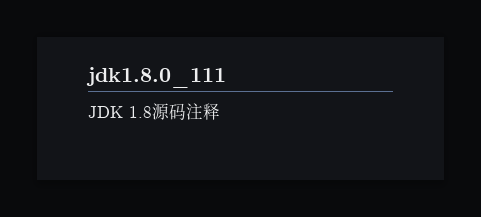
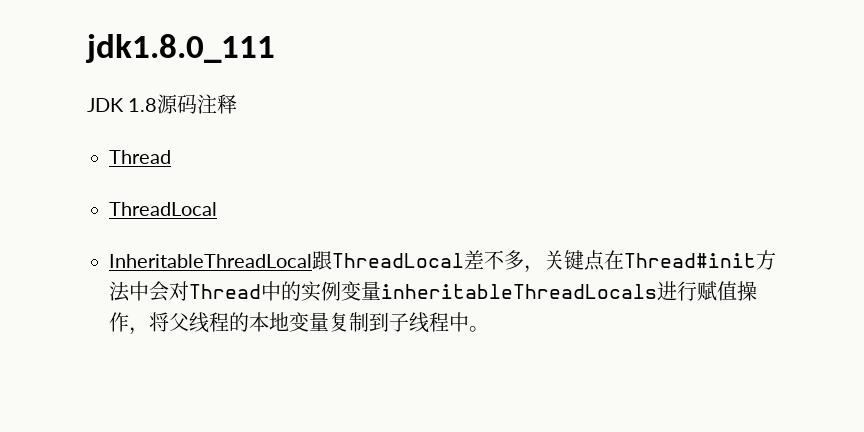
(220, 111) none -> [109,150,171,164] [109,202,217,216] [109,250,776,273] [109,281,757,302] [109,312,489,335] // Thread // ThreadLocal // InheritableThreadLocal跟ThreadLocal差不多，关键点在Thread#init方法中会对Thread中的实例变量inheritableThreadLocals进行赋值操作，将父线程的本地变量复制到子线程中。

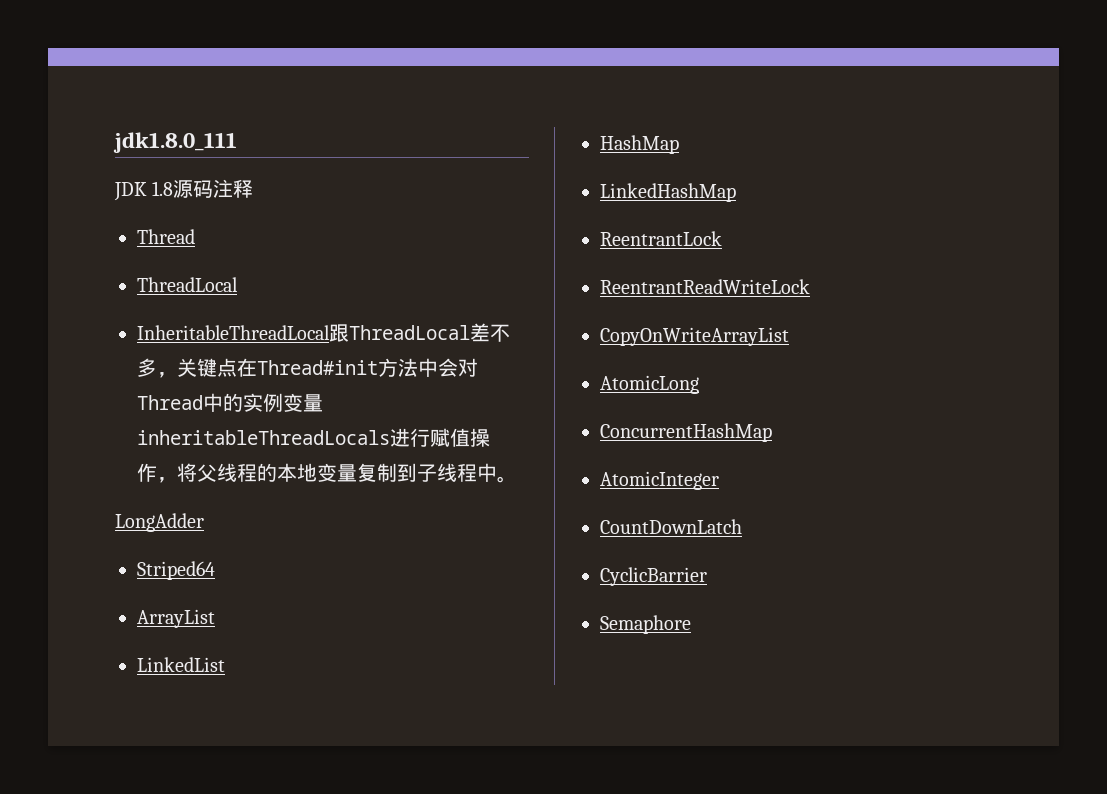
(489, 329) none -> [115,513,204,532] [137,561,215,580] [137,609,215,628] [137,657,225,672] [600,135,679,154] [600,183,736,202] [600,231,722,246] [600,279,810,294] [600,327,789,346] [600,375,699,394] [600,423,772,442] [600,471,719,490] [600,519,742,534] [600,567,707,586] [600,615,691,634] // LongAdder // Striped64 // ArrayList // LinkedList // HashMap // LinkedHashMap // ReentrantLock // ReentrantReadWriteLock // CopyOnWriteArrayList // AtomicLong // ConcurrentHashMap // AtomicInteger // CountDownLatch // CyclicBarrier // Semaphore

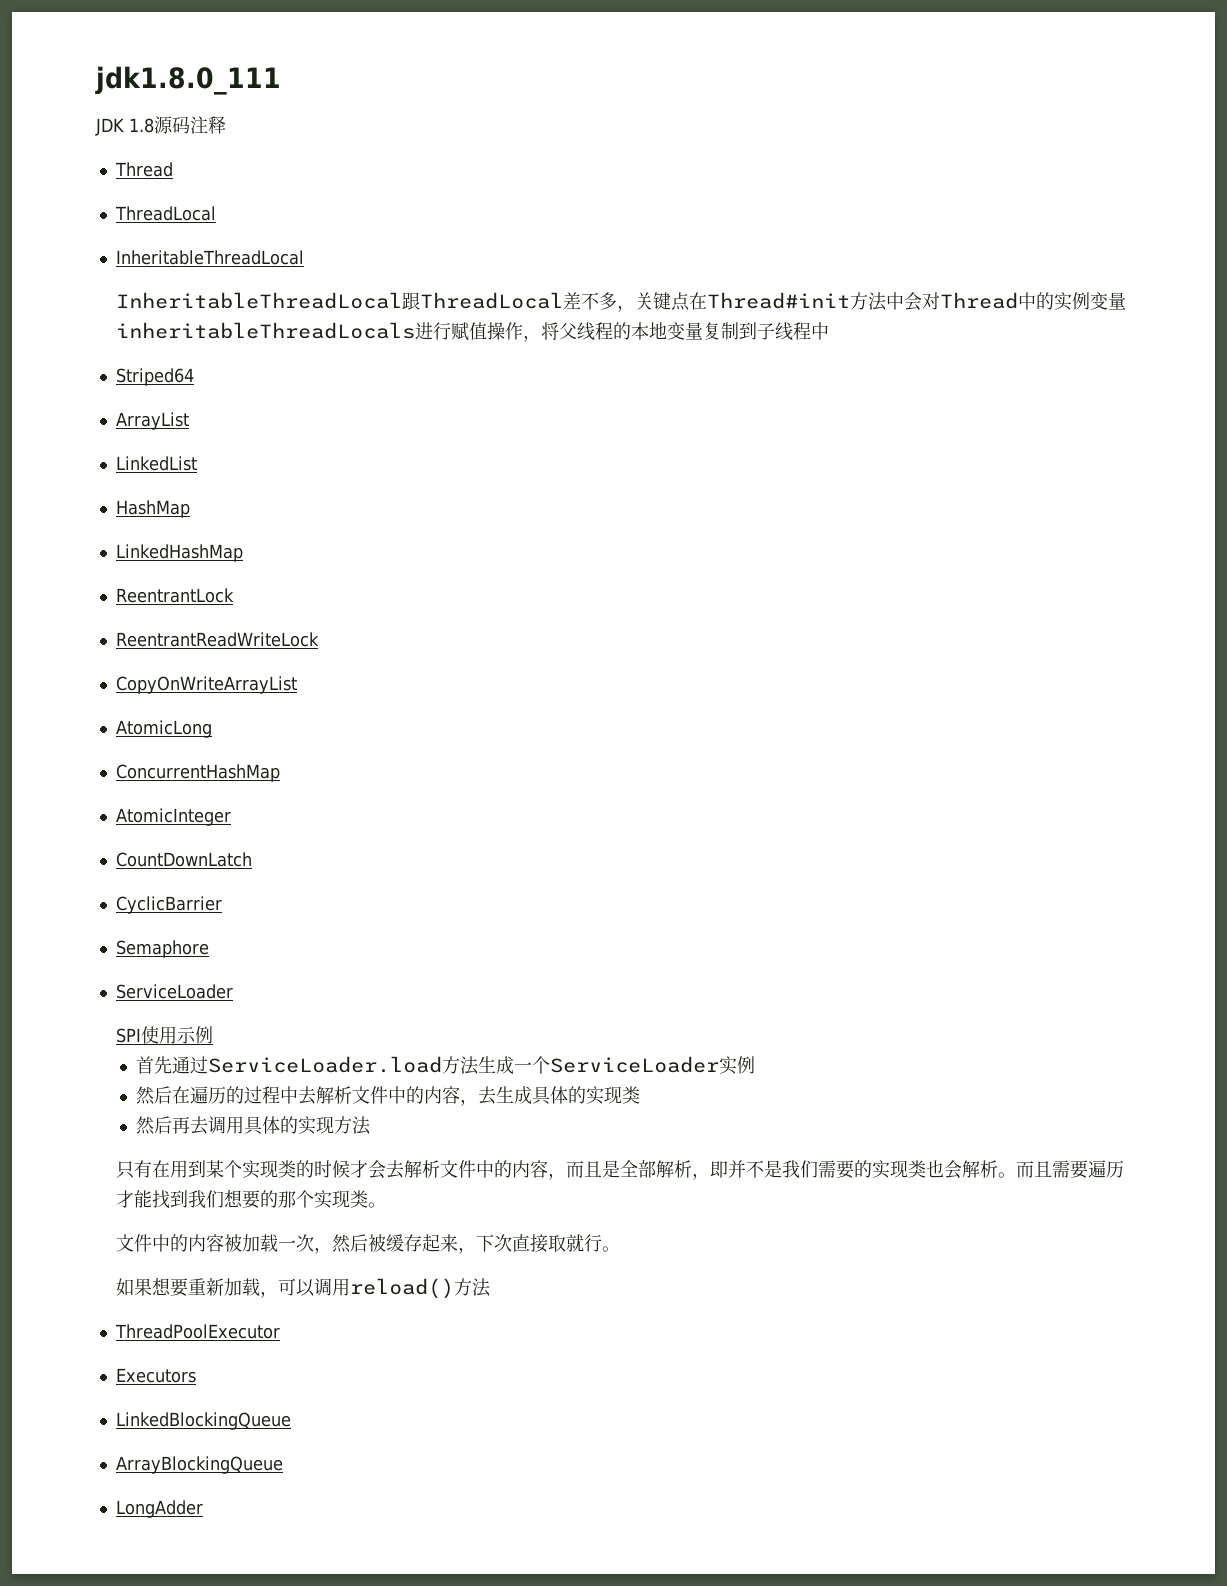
(330, 332) none -> [116,292,403,309] // InheritableThreadLocal
[497,476,517,483] [115,513,204,532] 。 // LongAdder -> (830, 331) none
(691, 624) none -> [115,984,233,999] [116,1026,214,1044] [135,1056,755,1075] [135,1086,640,1106] [135,1116,371,1135] [116,1160,1125,1180] [116,1189,387,1209] [116,1234,621,1254] [116,1277,492,1299] [114,1324,280,1339] [115,1368,196,1383] [115,1412,291,1430] [115,1456,283,1474] [115,1500,203,1518] // ServiceLoader // SPI使用示例 // 首先通过ServiceLoader.load方法生成一个ServiceLoader实例 // 然后在遍历的过程中去解析文件中的内容，去生成具体的实现类 // 然后再去调用具体的实现方法 // 只有在用到某个实现类的时候才会去解析文件中的内容，而且是全部解析，即并不是我们需要的实现类也会解析。而且需要遍历才能找到我们想要的那个实现类。 // 文件中的内容被加载一次，然后被缓存起来，下次直接取就行。 // 如果想要重新加载，可以调用reload()方法 // ThreadPoolExecutor // Executors // LinkedBlockingQueue // ArrayBlockingQueue // LongAdder

